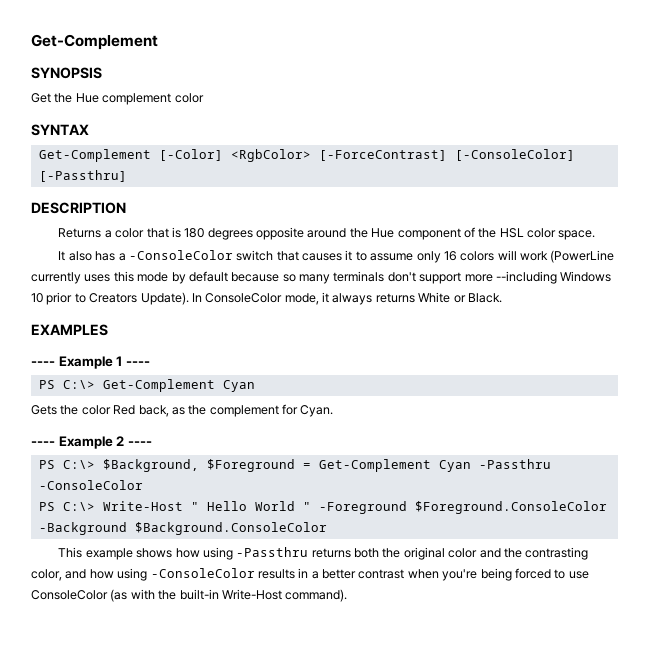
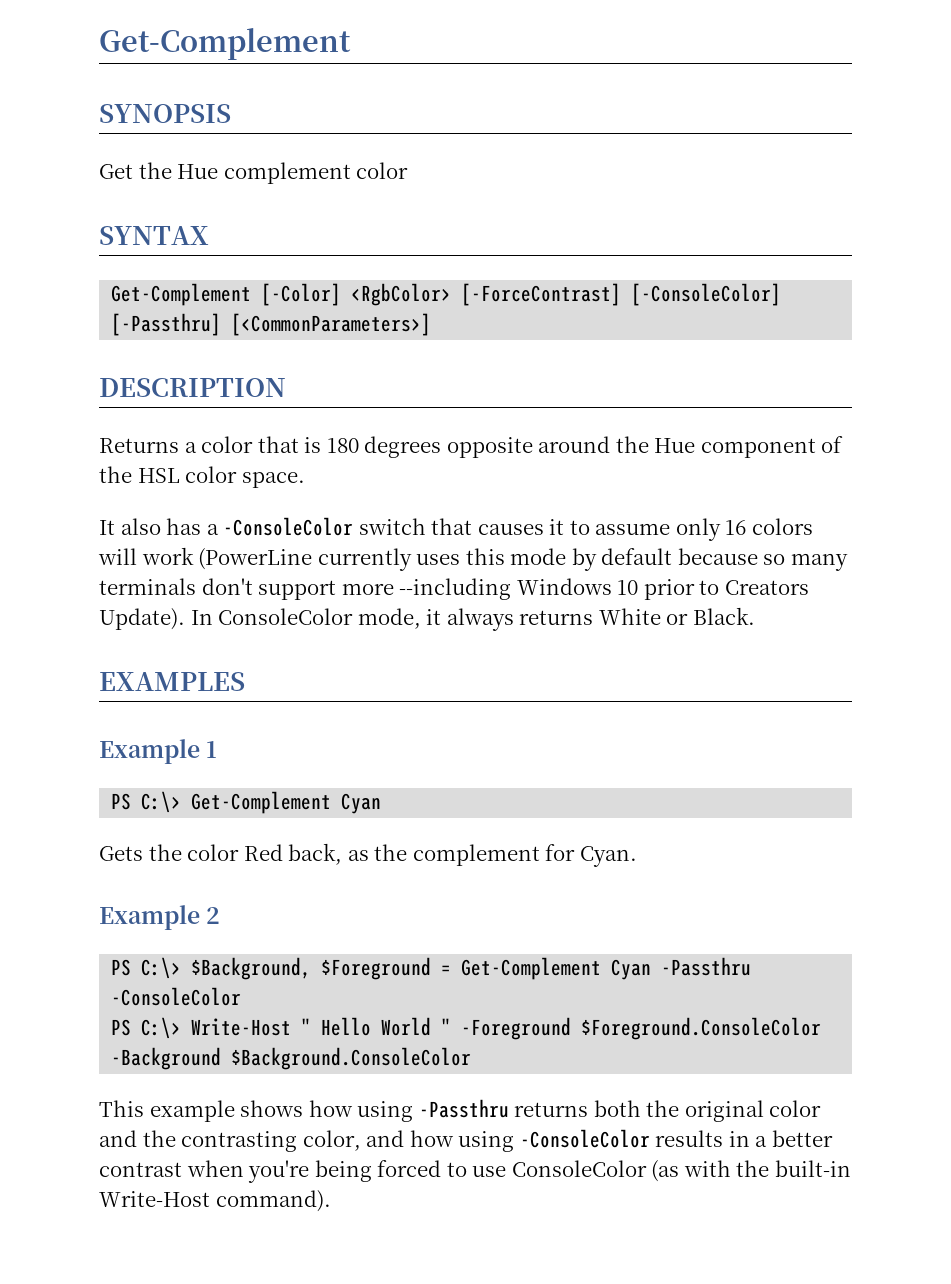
(127, 176) none -> [231,313,432,336] [<CommonParameters>]
[31,361,55,366] ---- -> (245, 681) none
[125,361,150,366] ---- -> (218, 749) none
[31,441,55,446] ---- -> (637, 856) none
[127,441,152,446] ---- -> (221, 915) none

